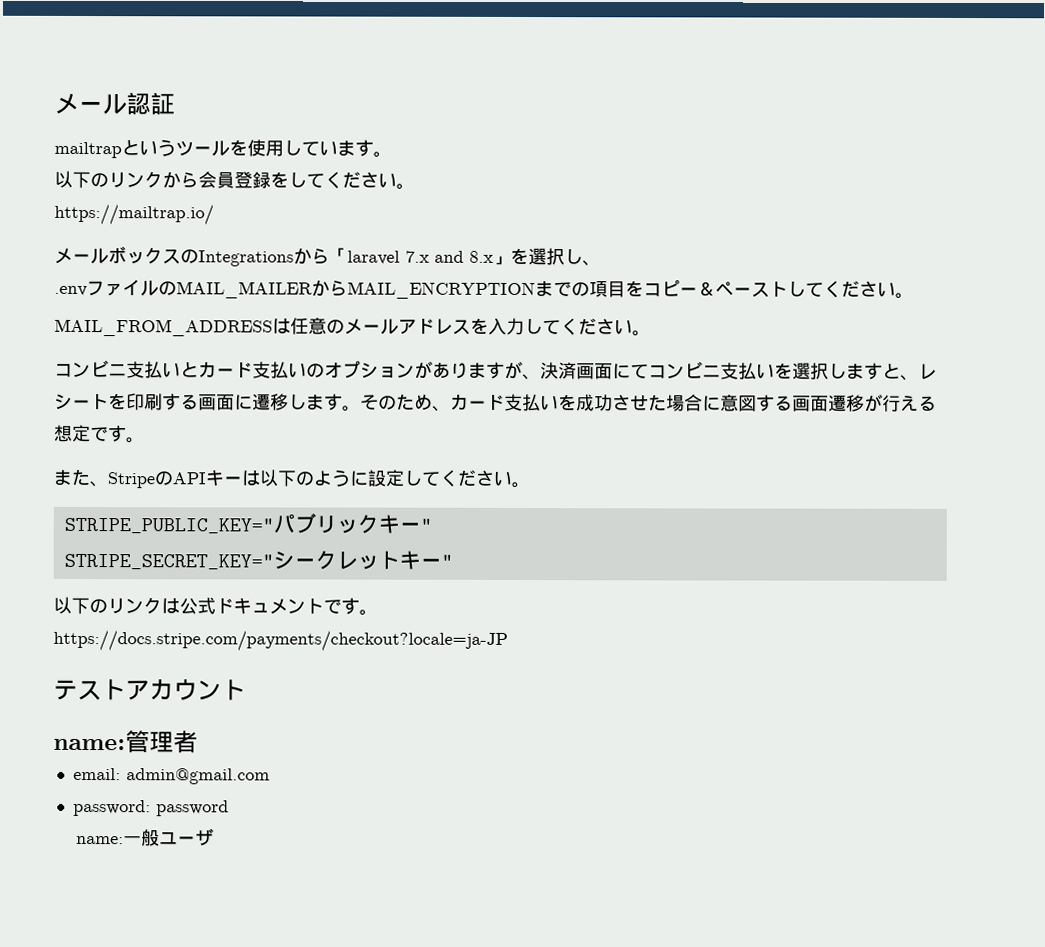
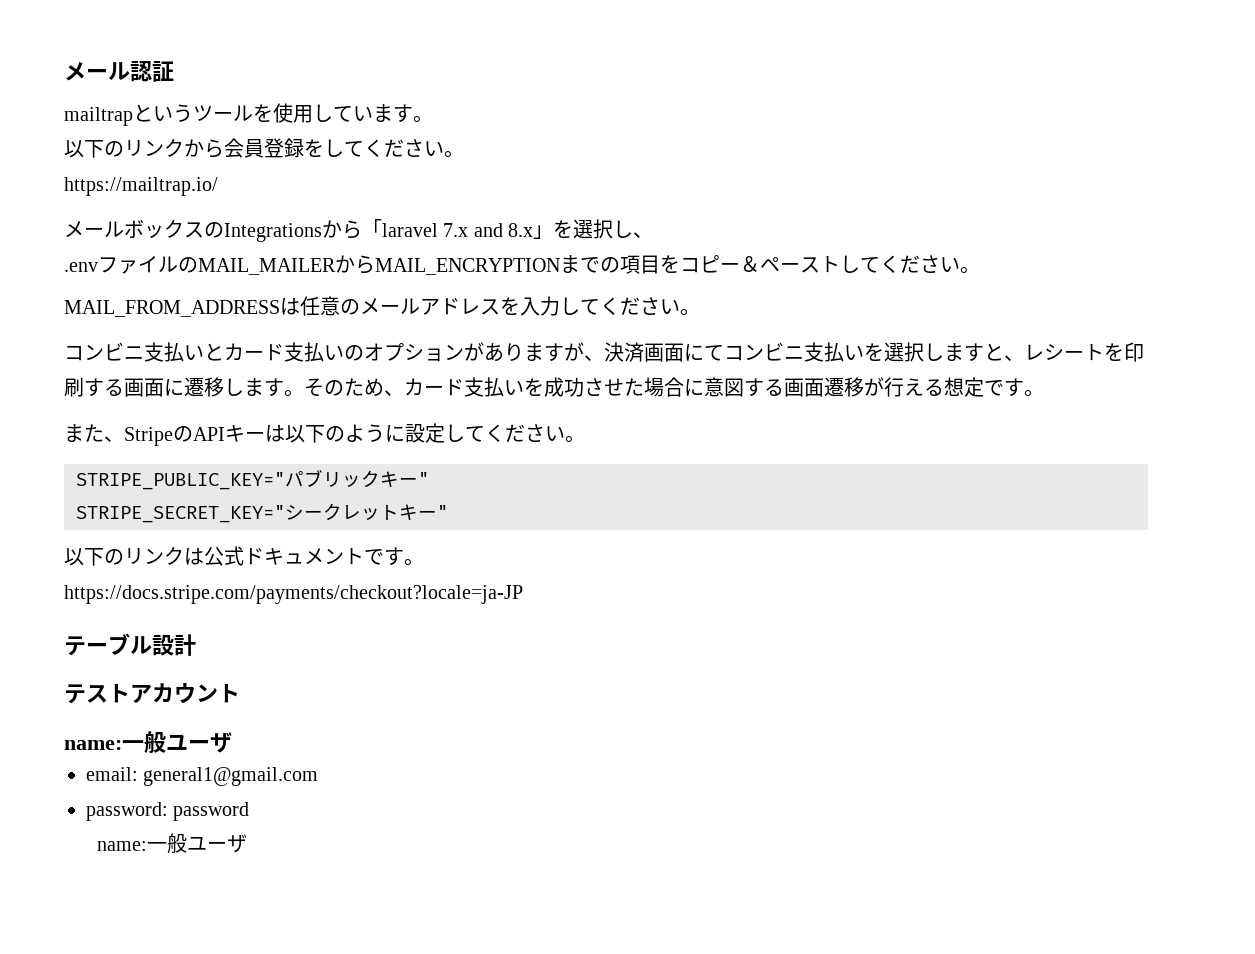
(508, 640) none -> [64,633,196,656] // テーブル設計
[125,730,198,754] 管理者 -> [122,731,232,753] 一般ユーザ
[125,768,270,785] admin@gmail.com -> [143,767,319,786] general1@gmail.com

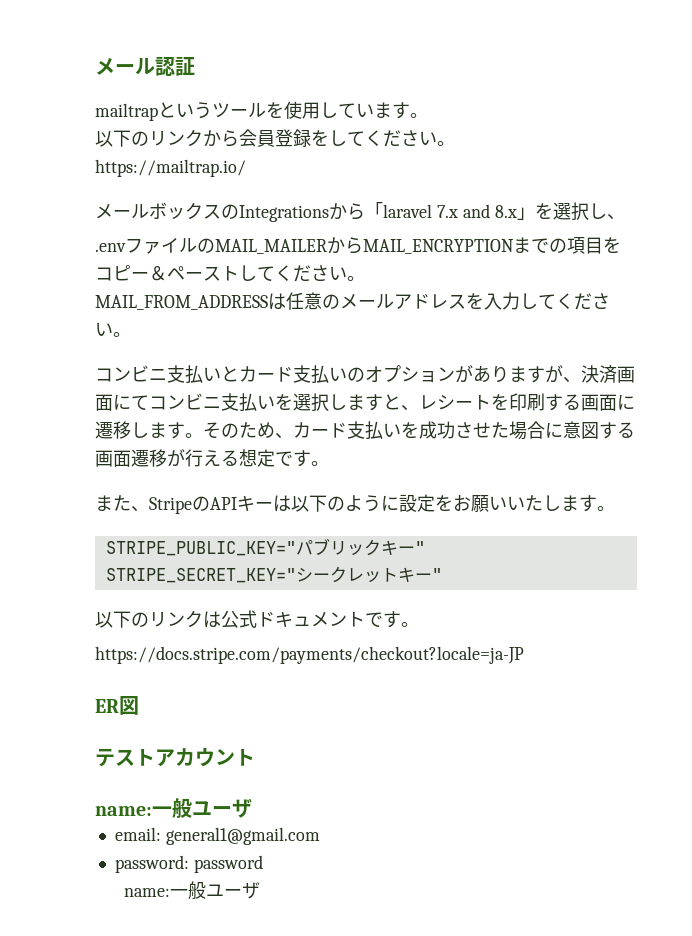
[445,424,565,442] してください -> [435,495,597,512] をお願いいたします
[64,633,196,656] テーブル設計 -> [95,696,139,715] ER図

